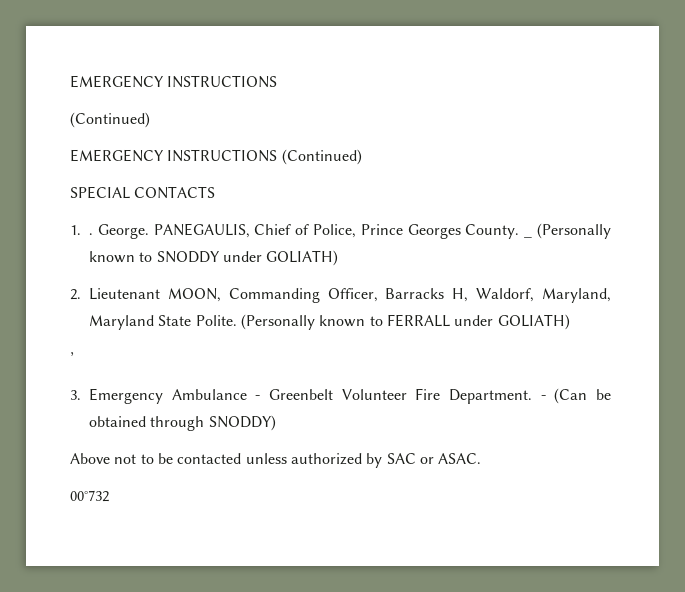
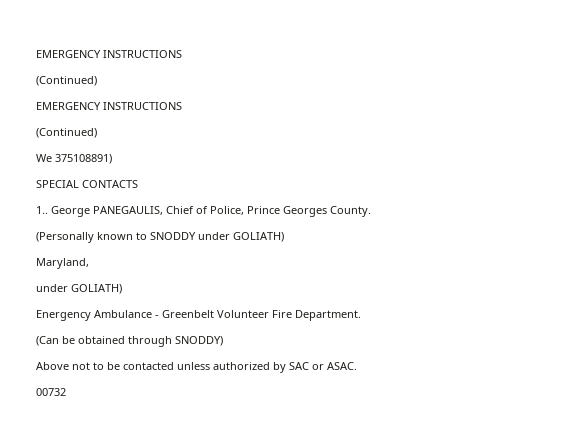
[281,149,362,165] (Continued) -> [36,128,97,138] [36,154,112,164] // (Continued) // We 375108891)
[70,224,149,239] 1. . George. -> [36,206,90,217] 1.. George
[524,235,533,238] _ -> (371, 211) //
[70,288,611,303] [89,314,570,330] [70,352,74,363] [70,388,163,404] 2. Lieutenant MOON, Commanding Officer, Barracks H, Waldorf, Maryland, Maryland State Polite. (Personally known to FERRALL under GOLIATH) // ’ // 3. Emergency -> [36,258,89,269] [36,284,122,294] [36,310,91,321] Maryland, // under GOLIATH) // Energency
[540,395,546,400] - -> (361, 315) //
[70,490,109,502] 00°732 -> [36,388,66,396] 00732

